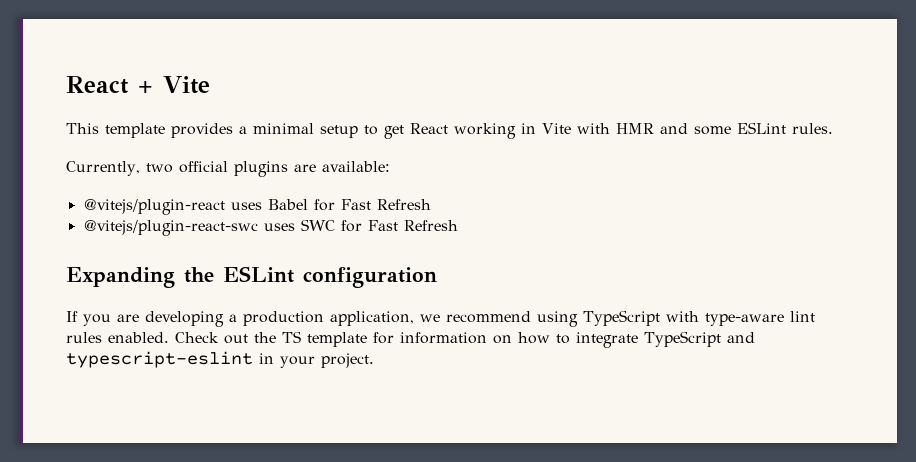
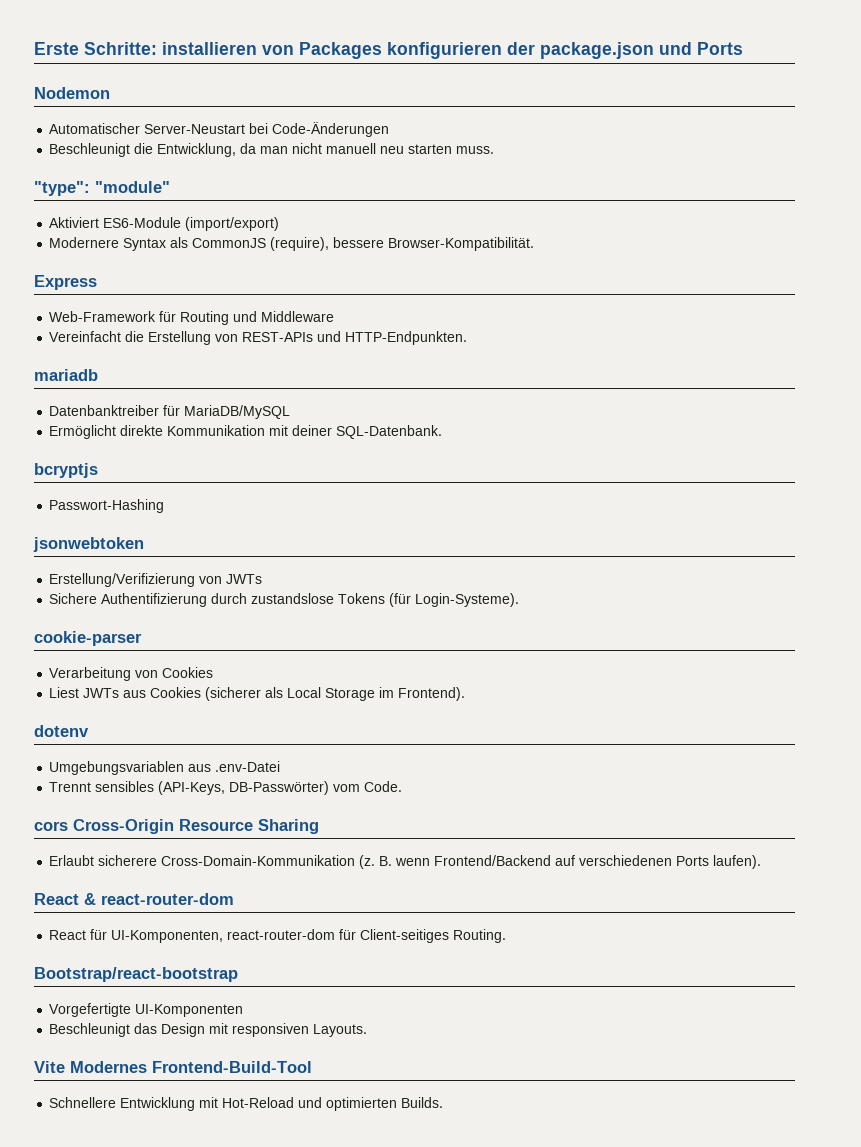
[66,76,210,94] [66,122,833,139] [66,161,390,177] [83,199,431,215] [83,219,458,236] [66,266,437,288] [66,310,815,327] [66,331,755,348] [66,351,374,368] React + Vite // This template provides a minimal setup to get React working in Vite with HMR and some ESLint rules. // Currently, two official plugins are available: // @vitejs/plugin-react uses Babel for Fast Refresh // @vitejs/plugin-react-swc uses SWC for Fast Refresh // Expanding the ESLint configuration // If you are developing a production application, we recommend using TypeScript with type-aware lint rules enabled. Check out the TS template for information on how to integrate TypeScript and typescript-eslint in your project. -> [34,42,743,59] [34,87,110,99] [49,122,390,137] [49,143,495,157] [34,181,170,196] [49,217,280,231] [49,237,535,251] [34,275,97,290] [49,311,335,325] [49,331,468,345] [34,369,98,381] [49,405,291,419] [49,425,443,439] [34,463,98,478] [49,499,165,513] [33,537,144,552] [49,573,263,587] [49,593,520,607] [34,631,142,646] [49,667,214,681] [49,687,466,701] [34,725,89,737] [49,761,281,775] [49,781,403,795] [34,819,319,834] [49,855,762,869] [34,893,234,905] [49,929,507,943] [34,967,238,982] [49,1003,244,1017] [49,1023,368,1037] [34,1061,312,1073] [49,1097,444,1111] Erste Schritte: installieren von Packages konfigurieren der package.json und Ports // Nodemon // Automatischer Server-Neustart bei Code-Änderungen // Beschleunigt die Entwicklung, da man nicht manuell neu starten muss. // "type": "module" // Aktiviert ES6-Module (import/export) // Modernere Syntax als CommonJS (require), bessere Browser-Kompatibilität. // Express // Web-Framework für Routing und Middleware // Vereinfacht die Erstellung von REST-APIs und HTTP-Endpunkten. // mariadb // Datenbanktreiber für MariaDB/MySQL // Ermöglicht direkte Kommunikation mit deiner SQL-Datenbank. // bcryptjs // Passwort-Hashing // jsonwebtoken // Erstellung/Verifizierung von JWTs // Sichere Authentifizierung durch zustandslose Tokens (für Login-Systeme). // cookie-parser // Verarbeitung von Cookies // Liest JWTs aus Cookies (sicherer als Local Storage im Frontend). // dotenv // Umgebungsvariablen aus .env-Datei // Trennt sensibles (API-Keys, DB-Passwörter) vom Code. // cors Cross-Origin Resource Sharing // Erlaubt sicherere Cross-Domain-Kommunikation (z. B. wenn Frontend/Backend auf verschiedenen Ports laufen). // React & react-router-dom // React für UI-Komponenten, react-router-dom für Client-seitiges Routing. // Bootstrap/react-bootstrap // Vorgefertigte UI-Komponenten // Beschleunigt das Design mit responsiven Layouts. // Vite Modernes Frontend-Build-Tool // Schnellere Entwicklung mit Hot-Reload und optimierten Builds.

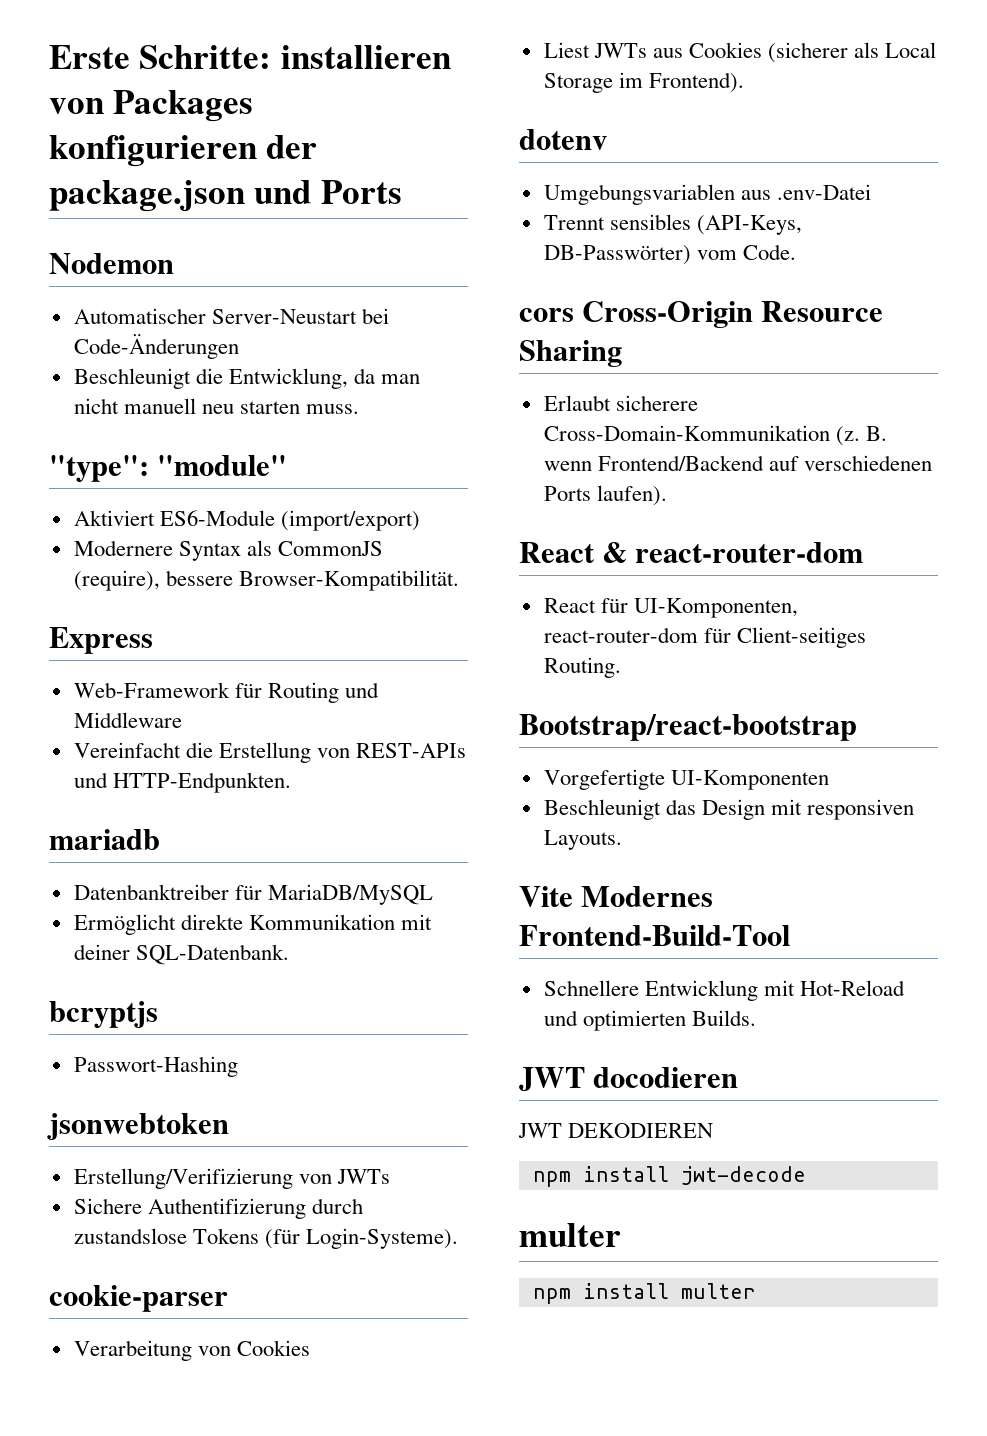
(444, 1102) none -> [519,1067,739,1091] [518,1123,714,1138] [532,1166,806,1187] [519,1223,621,1247] [532,1283,756,1304] // JWT docodieren // JWT DEKODIEREN // npm install jwt-decode // multer // npm install multer

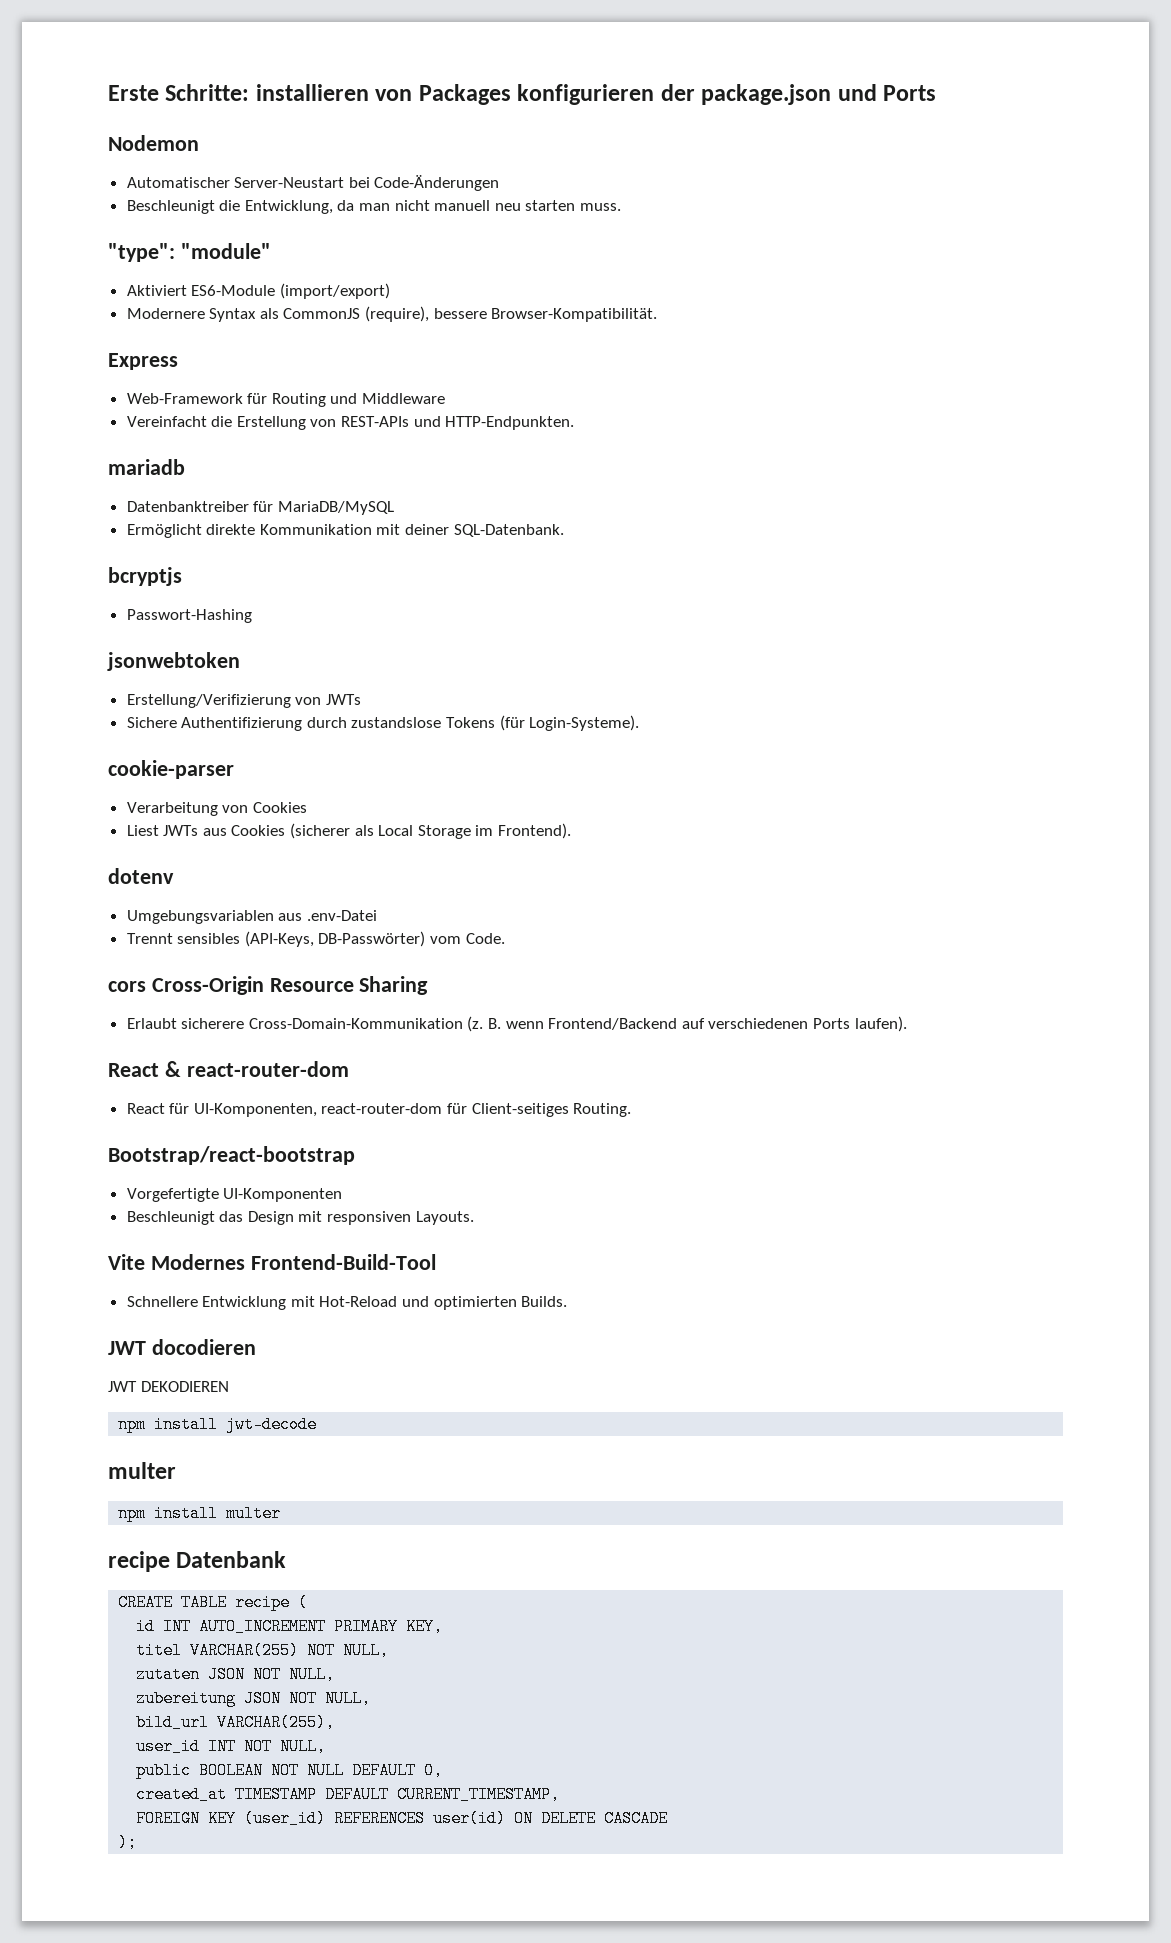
(756, 1291) none -> [108,1551,287,1572] [118,1594,309,1611] [136,1618,444,1635] [136,1642,390,1659] [136,1666,336,1683] [136,1690,372,1707] [136,1714,336,1731] [136,1738,327,1755] [136,1762,444,1779] [136,1786,561,1803] [136,1810,669,1827] [118,1834,138,1851] // recipe Datenbank // CREATE TABLE recipe ( // id INT AUTO_INCREMENT PRIMARY KEY, // titel VARCHAR(255) NOT NULL, // zutaten JSON NOT NULL, // zubereitung JSON NOT NULL, // bild_url VARCHAR(255), // user_id INT NOT NULL, // public BOOLEAN NOT NULL DEFAULT 0, // created_at TIMESTAMP DEFAULT CURRENT_TIMESTAMP, // FOREIGN KEY (user_id) REFERENCES user(id) ON DELETE CASCADE // );

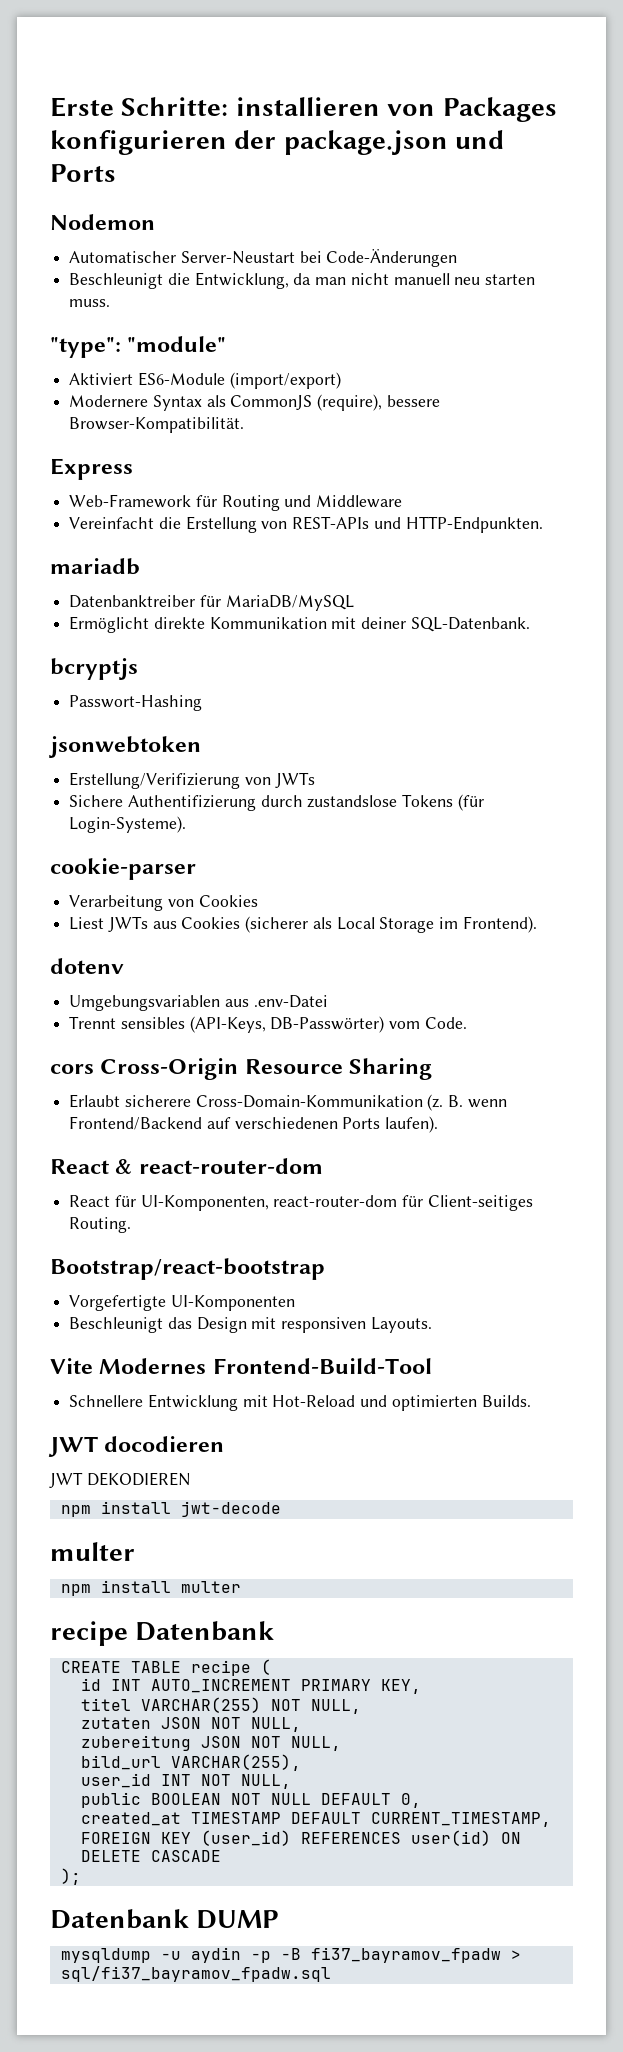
(138, 1842) none -> [50,1909,279,1929] [60,1947,521,1963] [60,1966,331,1982] // Datenbank DUMP // mysqldump -u aydin -p -B fi37_bayramov_fpadw > sql/fi37_bayramov_fpadw.sql

